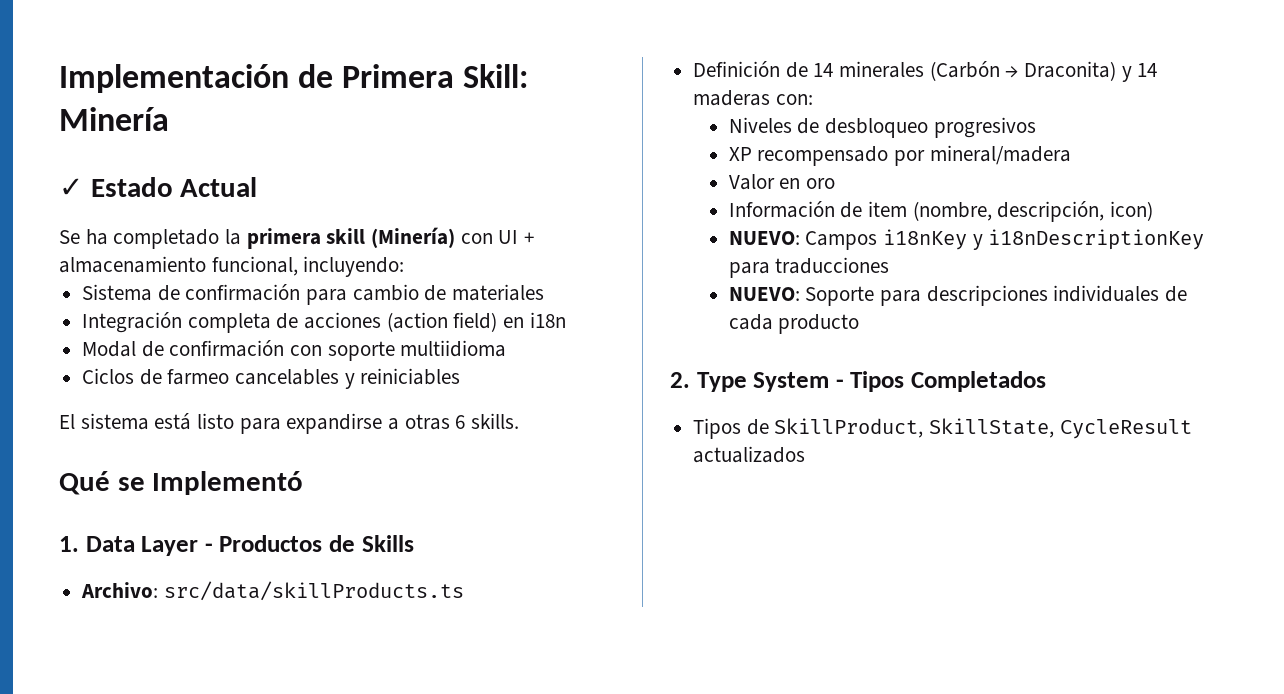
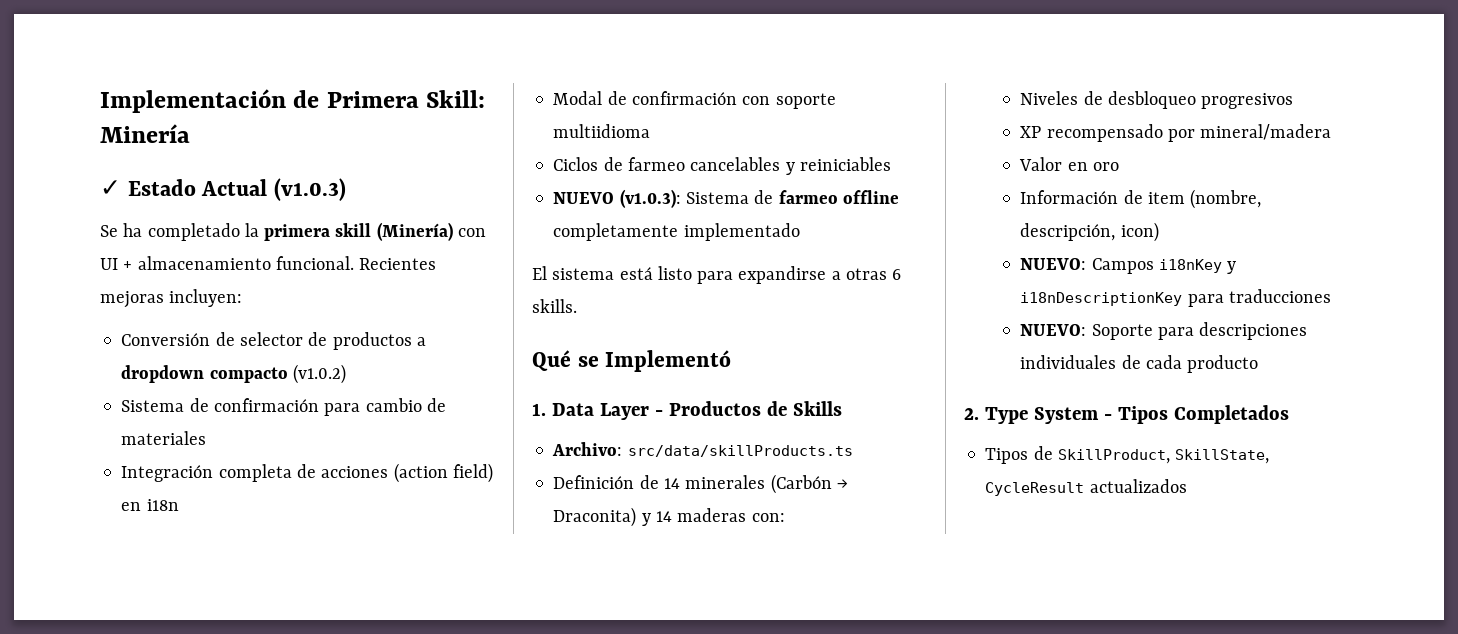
(258, 187) none -> [273,178,346,201] (v1.0.3)
[211,256,405,277] funcional, incluyendo: -> [275,256,437,270] [100,289,243,308] [121,332,426,350] [121,364,346,384] funcional. Recientes mejoras incluyen: // Conversión de selector de productos a dropdown compacto (v1.0.2)
(461, 376) none -> [553,189,899,208] [553,223,800,241] // NUEVO (v1.0.3): Sistema de farmeo offline completamente implementado

